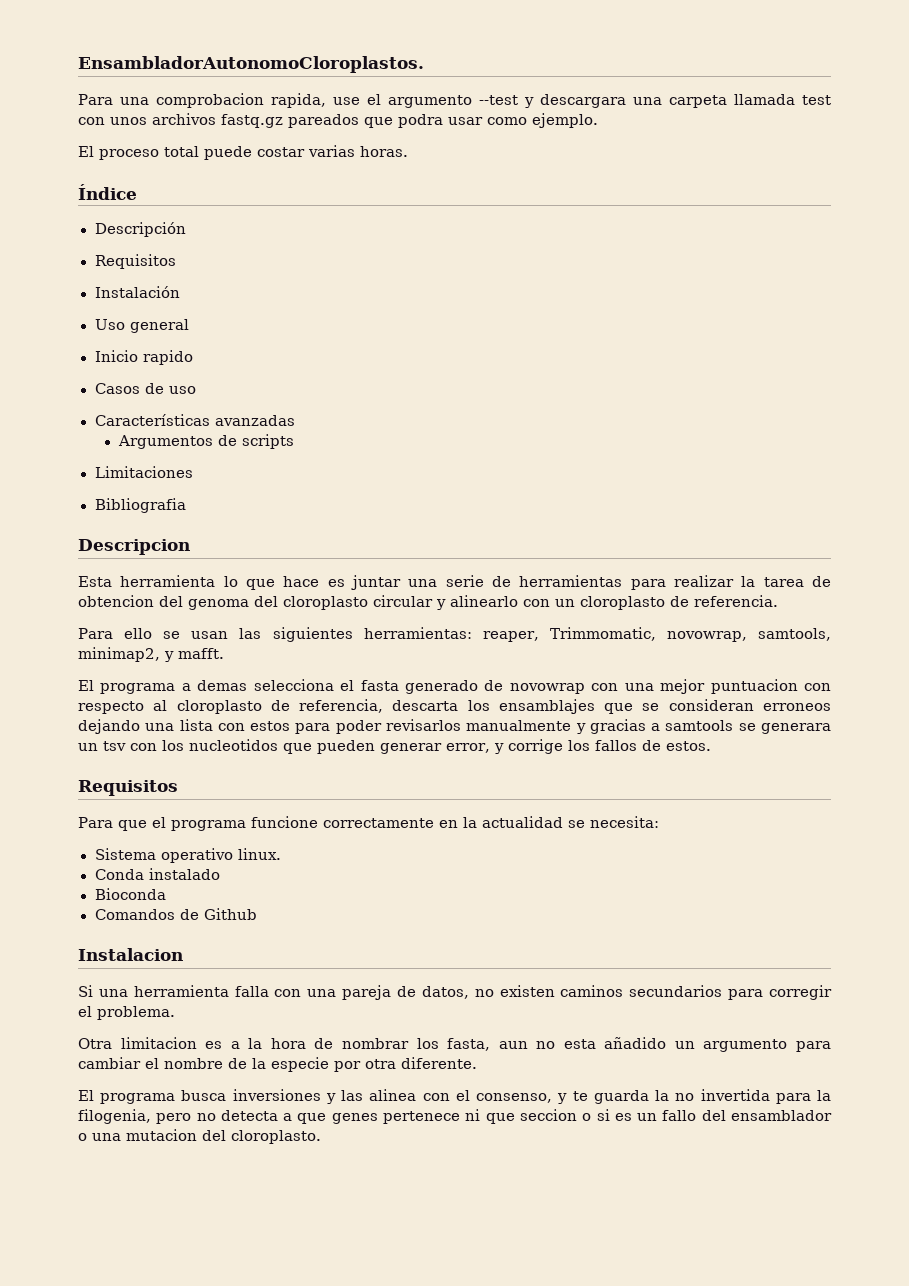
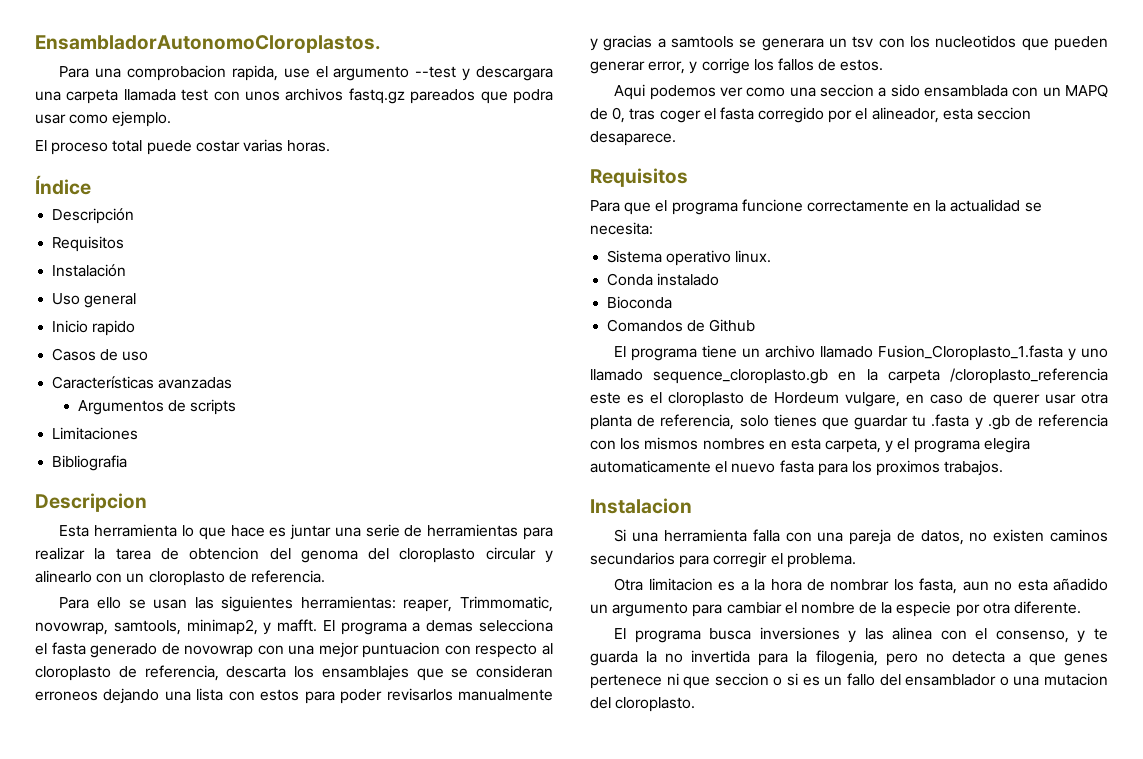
(224, 653) // -> (318, 625) none
(711, 746) none -> [614,84,1108,100] [590,107,1032,123] [590,131,676,146] // Aqui podemos ver como una seccion a sido ensamblada con un MAPQ de 0, tras coger el fasta corregido por el alineador, esta seccion desaparece.
(257, 914) none -> [614,345,1108,361] [590,368,1108,384] [590,392,1108,407] [590,414,1108,430] [590,437,1030,453] [590,460,1004,476] // El programa tiene un archivo llamado Fusion_Cloroplasto_1.fasta y uno llamado sequence_cloroplasto.gb en la carpeta /cloroplasto_referencia este es el cloroplasto de Hordeum vulgare, en caso de querer usar otra planta de referencia, solo tienes que guardar tu .fasta y .gb de referencia con los mismos nombres en esta carpeta, y el programa elegira automaticamente el nuevo fasta para los proximos trabajos.

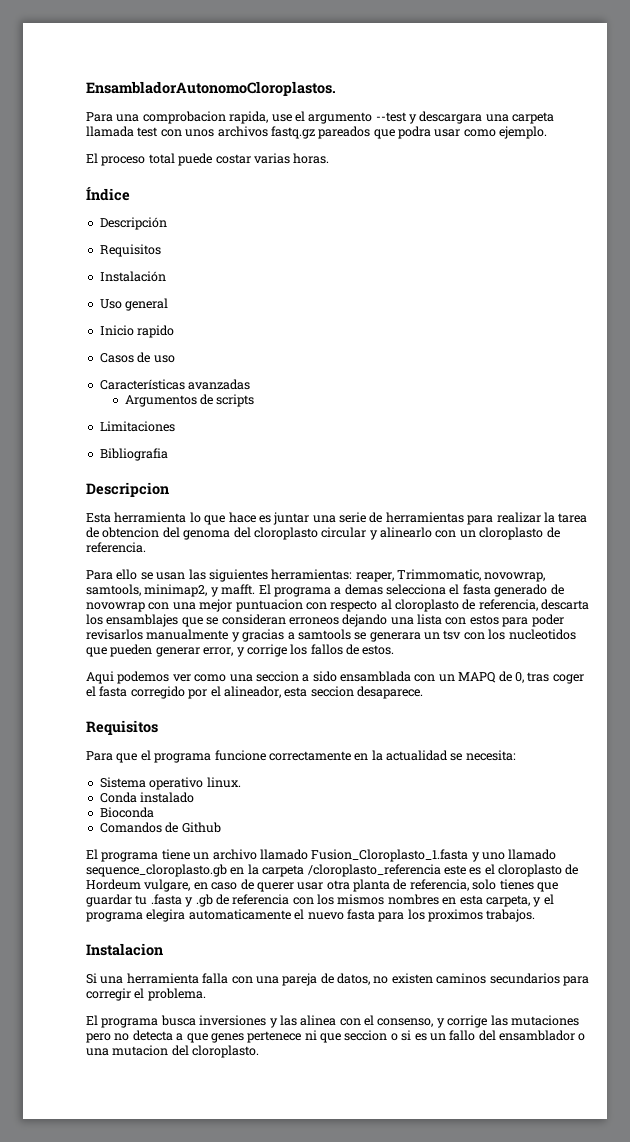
[614,578,1108,594] [590,601,1082,617] // Otra limitacion es a la hora de nombrar los fasta, aun no esta añadido un argumento para cambiar el nombre de la especie por otra diferente. -> (206, 994) none
[1094,628,1108,640] [590,650,878,666] te guarda la no invertida para la filogenia, -> [447,1015,579,1028] corrige las mutaciones

